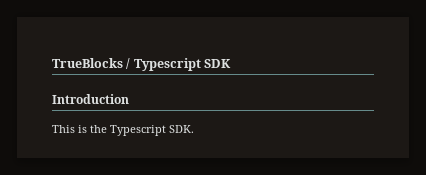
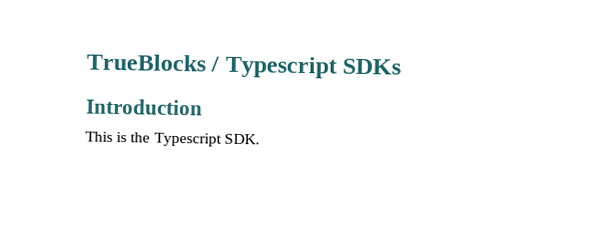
[204,59,232,68] SDK -> [342,58,402,75] SDKs

